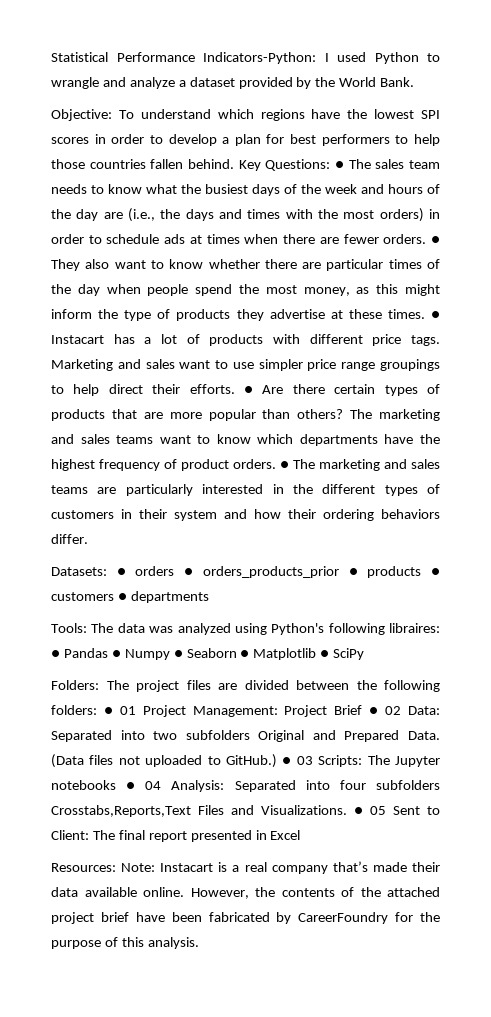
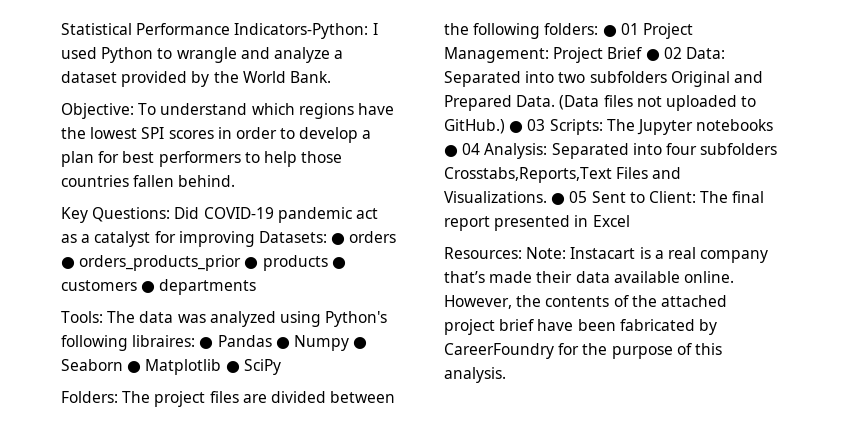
(234, 164) none -> (236, 181) //
[334,159,440,169] [51,184,440,196] [51,208,440,222] [51,234,441,244] [51,259,441,271] [51,284,441,296] [51,309,441,321] [51,334,440,346] [51,359,440,371] [51,384,440,396] [51,409,440,421] [51,434,440,446] [51,459,440,471] [51,484,440,496] [51,509,440,521] [51,534,88,544] ● The sales team needs to know what the busiest days of the week and hours of the day are (i.e., the days and times with the most orders) in order to schedule ads at times when there are fewer orders. ● They also want to know whether there are particular times of the day when people spend the most money, as this might inform the type of products they advertise at these times. ● Instacart has a lot of products with different price tags. Marketing and sales want to use simpler price range groupings to help direct their efforts. ● Are there certain types of products that are more popular than others? The marketing and sales teams want to know which departments have the highest frequency of product orders. ● The marketing and sales teams are particularly interested in the different types of customers in their system and how their ordering behaviors differ. // -> [174,207,378,223] [61,231,255,247] Did COVID-19 pandemic act as a catalyst for improving

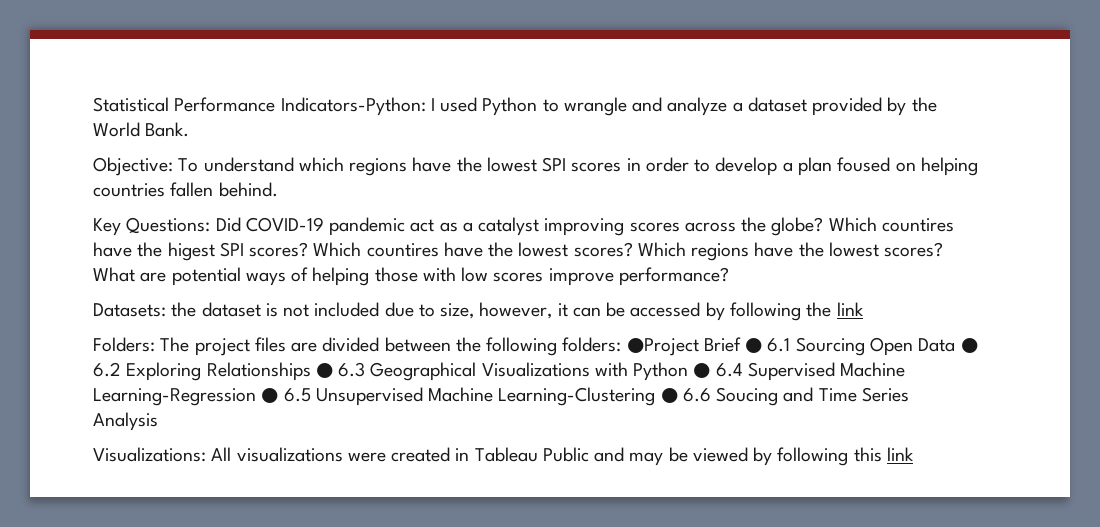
[98,151,343,167] for best performers to help those -> [837,157,978,176] foused on helping
[154,231,397,247] [61,255,346,271] [61,279,257,295] [61,311,388,327] [61,335,368,351] [61,359,281,375] for improving Datasets: ● orders ● orders_products_prior ● products ● customers ● departments // Tools: The data was analyzed using Python's following libraires: ● Pandas ● Numpy ● Seaborn ● Matplotlib ● SciPy -> [544,217,954,236] [93,242,944,261] [93,267,729,286] [93,302,864,321] improving scores across the globe? Which countires have the higest SPI scores? Which countires have the lowest scores? Which regions have the lowest scores? What are potential ways of helping those with low scores improve performance? // Datasets: the dataset is not included due to size, however, it can be accessed by following the link
[602,23,693,39] [444,47,725,63] [444,71,763,87] [444,95,757,111] [444,119,774,135] [444,143,778,159] [444,167,682,183] [444,191,765,205] [444,215,630,231] [444,247,769,263] [444,271,734,283] [444,295,727,309] [444,319,717,335] [444,343,722,359] [444,367,506,383] ● 01 Project Management: Project Brief ● 02 Data: Separated into two subfolders Original and Prepared Data. (Data files not uploaded to GitHub.) ● 03 Scripts: The Jupyter notebooks ● 04 Analysis: Separated into four subfolders Crosstabs,Reports,Text Files and Visualizations. ● 05 Sent to Client: The final report presented in Excel // Resources: Note: Instacart is a real company that’s made their data available online. However, the contents of the attached project brief have been fabricated by CareerFoundry for the purpose of this analysis. -> [626,337,978,356] [93,362,906,381] [93,387,909,406] [93,412,158,431] [93,447,914,466] ●Project Brief ● 6.1 Sourcing Open Data ● 6.2 Exploring Relationships ● 6.3 Geographical Visualizations with Python ● 6.4 Supervised Machine Learning-Regression ● 6.5 Unsupervised Machine Learning-Clustering ● 6.6 Soucing and Time Series Analysis // Visualizations: All visualizations were created in Tableau Public and may be viewed by following this link

